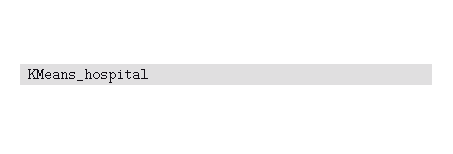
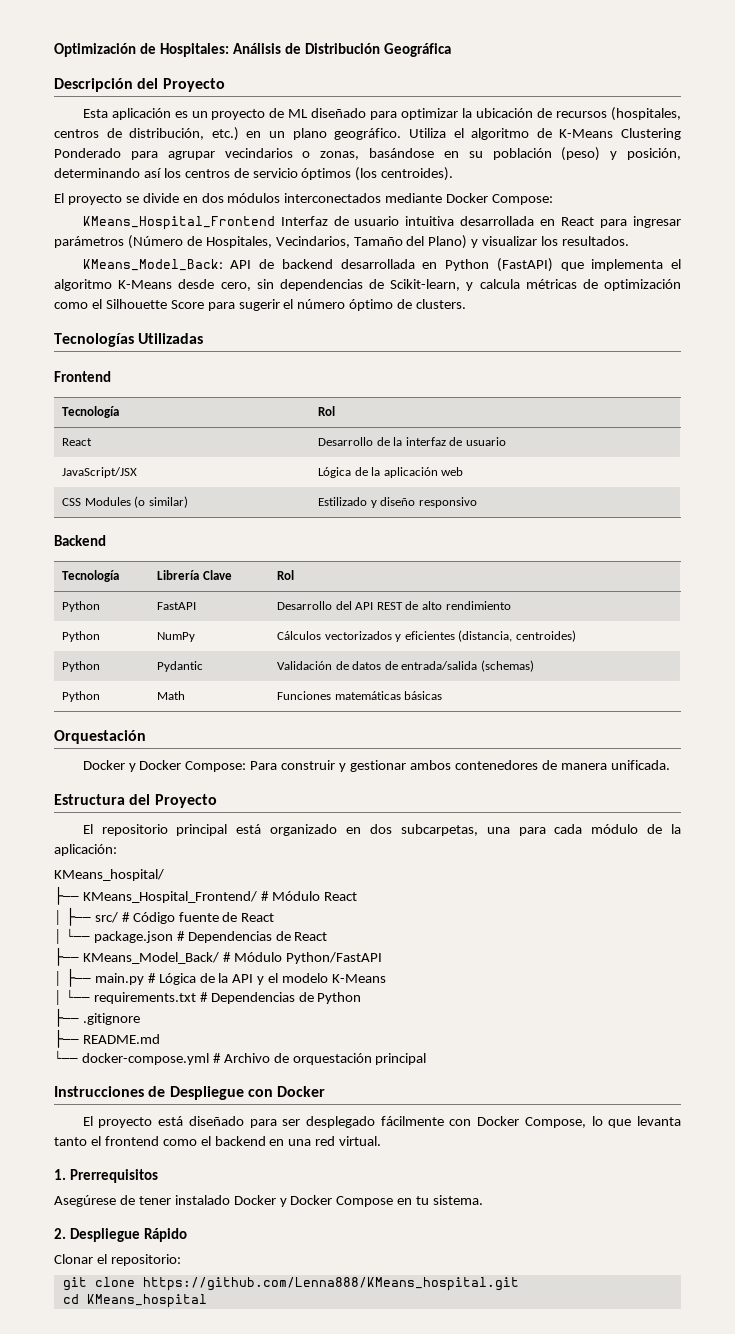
(28, 75) none -> [54,43,452,57] [54,78,225,92] [82,107,682,121] [54,127,682,141] [54,147,681,161] [54,167,454,181] [54,193,554,205] [82,216,681,230] [54,235,630,249] [82,258,681,272] [54,279,681,291] [54,299,467,311] [54,333,204,347] [54,371,111,382] [62,406,120,418] [318,406,336,416] [62,438,93,446] [318,437,506,446] [62,467,138,478] [318,467,464,478] [62,496,188,508] [318,497,477,508] [54,535,106,546] [62,570,120,582] [157,570,232,580] [277,570,295,580] [62,601,101,612] [157,602,197,610] [277,601,511,610] [62,631,101,642] [157,632,196,642] [277,630,576,642] [62,661,101,672] [157,661,204,672] [277,660,534,672] [62,691,101,702] [157,691,186,700] [277,691,443,700] [54,730,146,744] [82,760,670,772] [54,794,217,808] [82,824,681,836] [54,844,117,856] [54,869,164,881] [54,886,357,905] [54,907,275,926] [54,928,328,944] [54,947,382,966] [54,968,387,987] [54,989,362,1005] [54,1008,140,1027] [54,1029,160,1048] [54,1050,427,1065] [54,1086,326,1100] [82,1116,681,1128] [54,1136,382,1146] [54,1169,159,1183] [54,1195,484,1207] [54,1228,188,1242] [54,1254,181,1266] [62,1277,519,1291] [62,1294,79,1304] Optimización de Hospitales: Análisis de Distribución Geográfica // Descripción del Proyecto // Esta aplicación es un proyecto de ML diseñado para optimizar la ubicación de recursos (hospitales, centros de distribución, etc.) en un plano geográfico. Utiliza el algoritmo de K-Means Clustering Ponderado para agrupar vecindarios o zonas, basándose en su población (peso) y posición, determinando así los centros de servicio óptimos (los centroides). // El proyecto se divide en dos módulos interconectados mediante Docker Compose: // KMeans_Hospital_Frontend Interfaz de usuario intuitiva desarrollada en React para ingresar parámetros (Número de Hospitales, Vecindarios, Tamaño del Plano) y visualizar los resultados. // KMeans_Model_Back: API de backend desarrollada en Python (FastAPI) que implementa el algoritmo K-Means desde cero, sin dependencias de Scikit-learn, y calcula métricas de optimización como el Silhouette Score para sugerir el número óptimo de clusters. // Tecnologías Utilizadas // Frontend // Tecnología | Rol // React | Desarrollo de la interfaz de usuario // JavaScript/JSX | Lógica de la aplicación web // CSS Modules (o similar) | Estilizado y diseño responsivo // Backend // Tecnología | Librería Clave | Rol // Python | FastAPI | Desarrollo del API REST de alto rendimiento // Python | NumPy | Cálculos vectorizados y eficientes (distancia, centroides) // Python | Pydantic | Validación de datos de entrada/salida (schemas) // Python | Math | Funciones matemáticas básicas // Orquestación // Docker y Docker Compose: Para construir y gestionar ambos contenedores de manera unificada. // Estructura del Proyecto // El repositorio principal está organizado en dos subcarpetas, una para cada módulo de la aplicación: // KMeans_hospital/ // ├── KMeans_Hospital_Frontend/ # Módulo React // │ ├── src/ # Código fuente de React // │ └── package.json # Dependencias de React // ├── KMeans_Model_Back/ # Módulo Python/FastAPI // │ ├── main.py # Lógica de la API y el modelo K-Means // │ └── requirements.txt # Dependencias de Python // ├── .gitignore // ├── README.md // └── docker-compose.yml # Archivo de orquestación principal // Instrucciones de Despliegue con Docker // El proyecto está diseñado para ser desplegado fácilmente con Docker Compose, lo que levanta tanto el frontend como el backend en una red virtual. // 1. Prerrequisitos // Asegúrese de tener instalado Docker y Docker Compose en tu sistema. // 2. Despliegue Rápido // Clonar el repositorio: // git clone https://github.com/Lenna888/KMeans_hospital.git // cd

